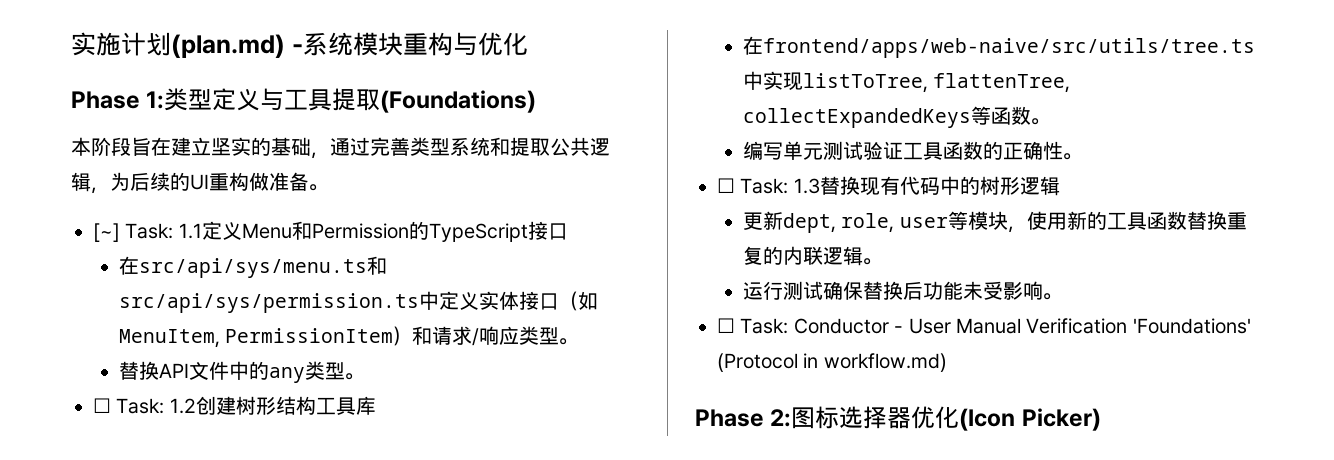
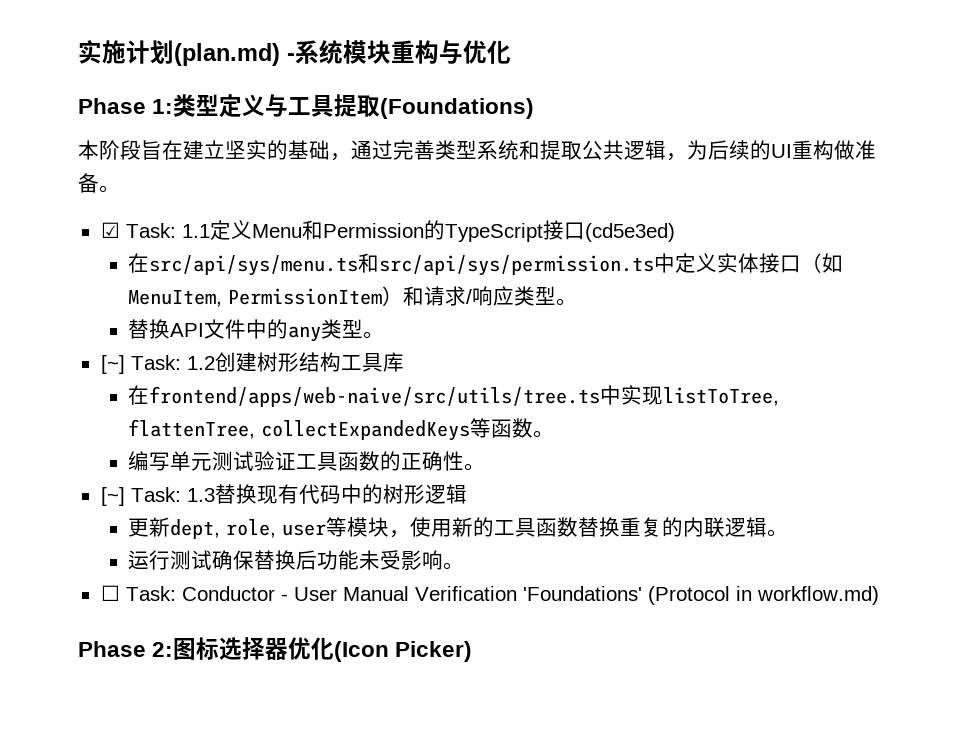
[93,223,120,242] [~] -> [100,222,120,238] ☑
(568, 231) none -> [584,223,675,242] (cd5e3ed)
[93,398,111,413] ☐ -> [100,355,125,374] [~]
[717,178,735,193] ☐ -> [100,487,125,506] [~]

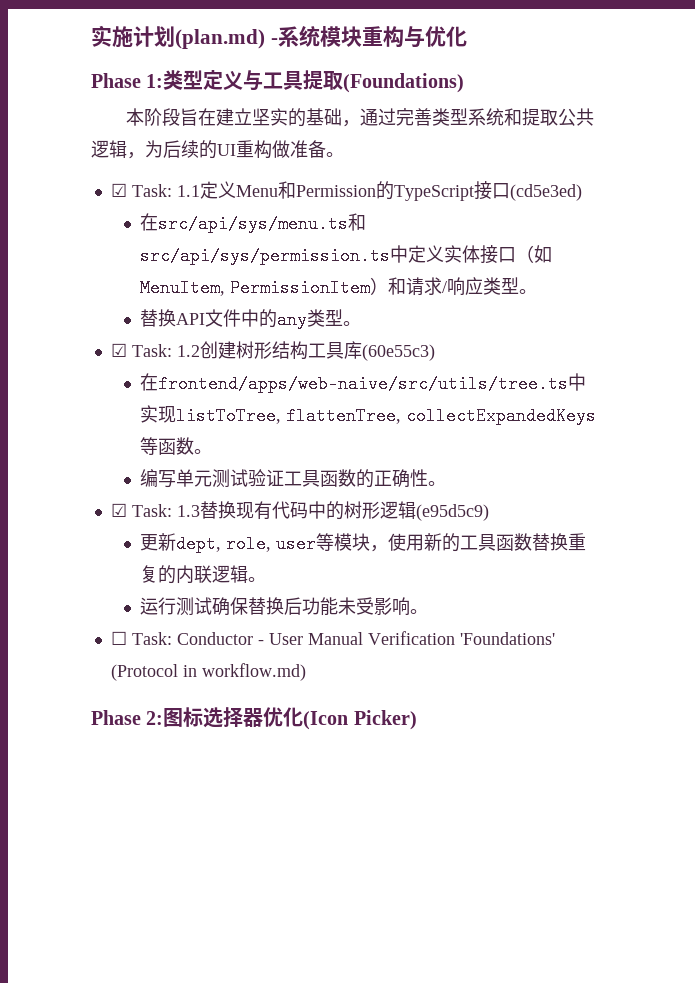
[100,355,125,374] [~] -> [110,343,127,357] ☑
(404, 362) none -> [361,344,435,361] (60e55c3)
[100,487,125,506] [~] -> [110,503,127,517] ☑
(467, 494) none -> [415,504,489,521] (e95d5c9)

